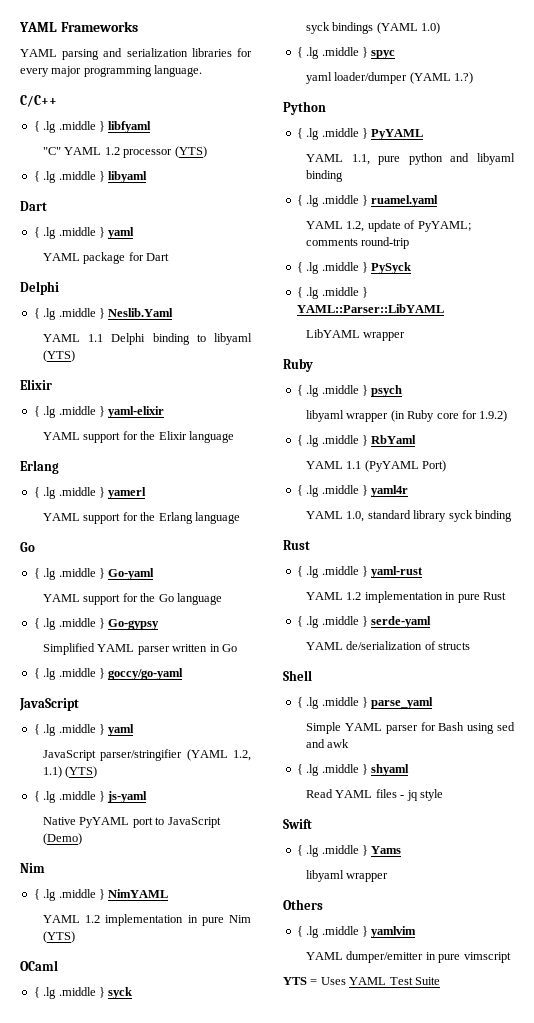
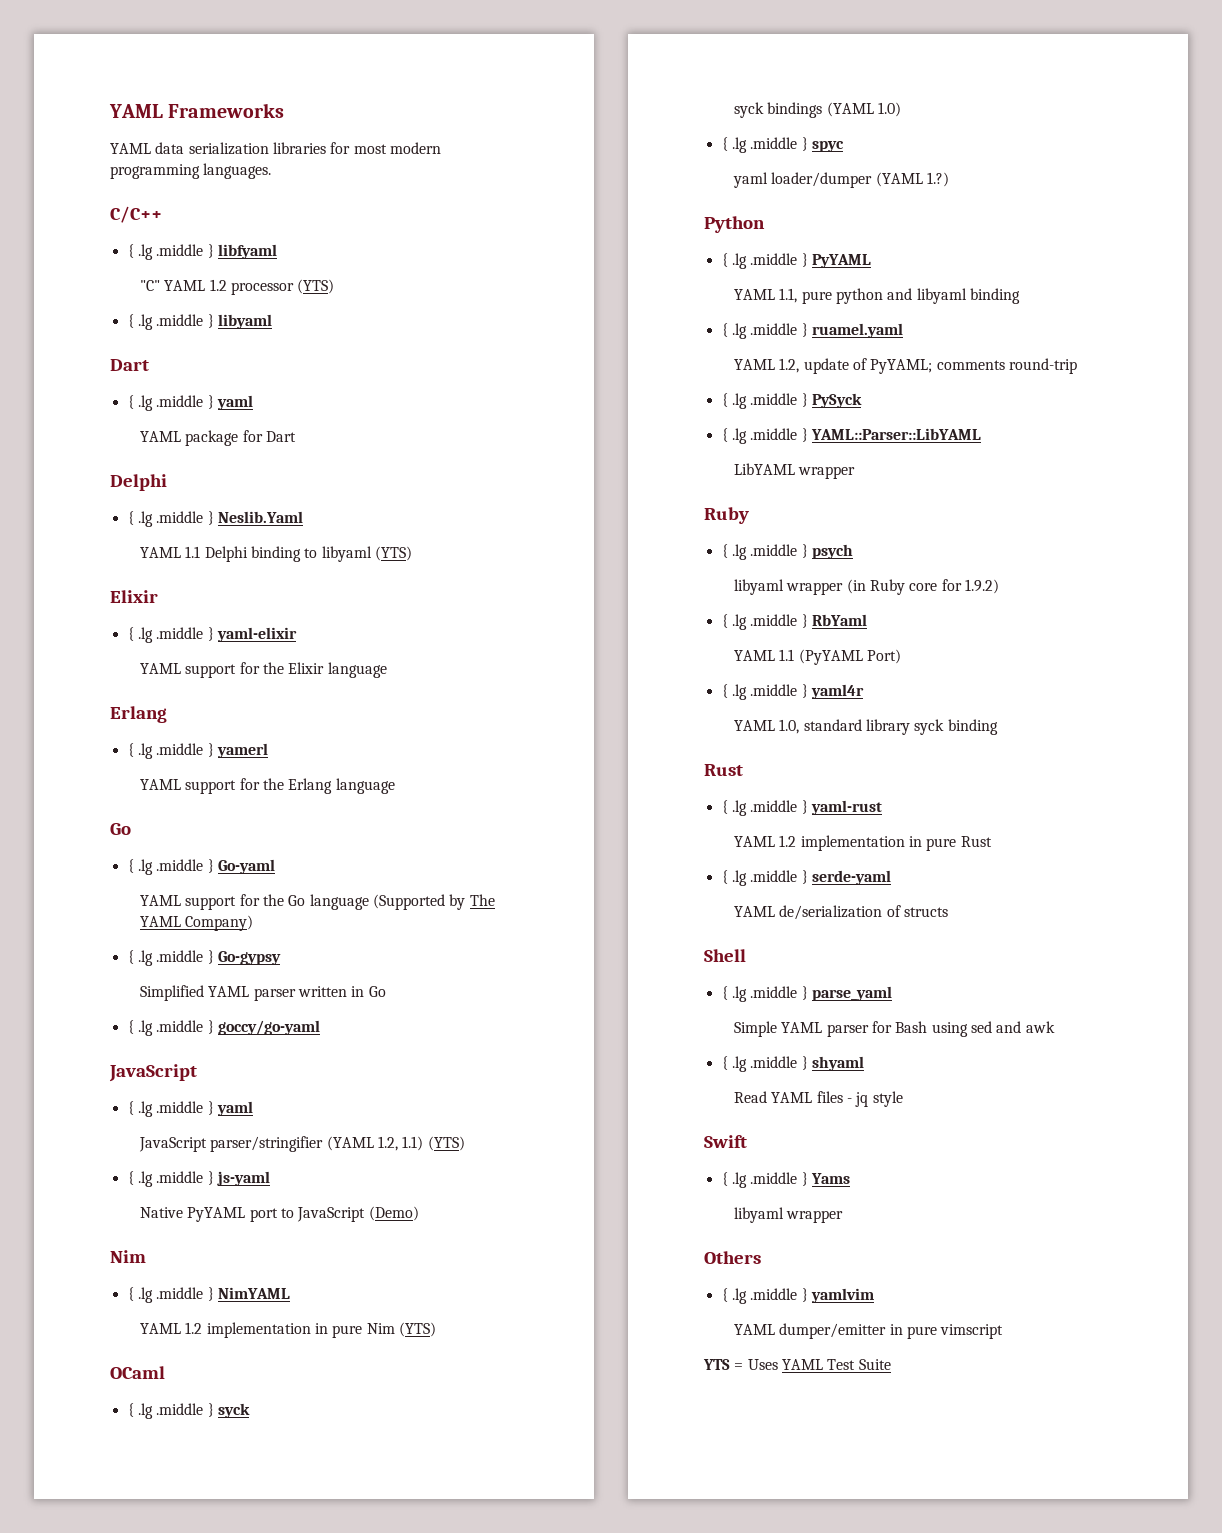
[62,48,123,60] parsing and -> [155,142,185,154] data
[20,65,203,77] every major programming language. -> [353,142,441,154] [110,163,272,179] most modern programming languages.
(222, 599) none -> [372,894,495,910] [140,915,254,931] (Supported by The YAML Company)

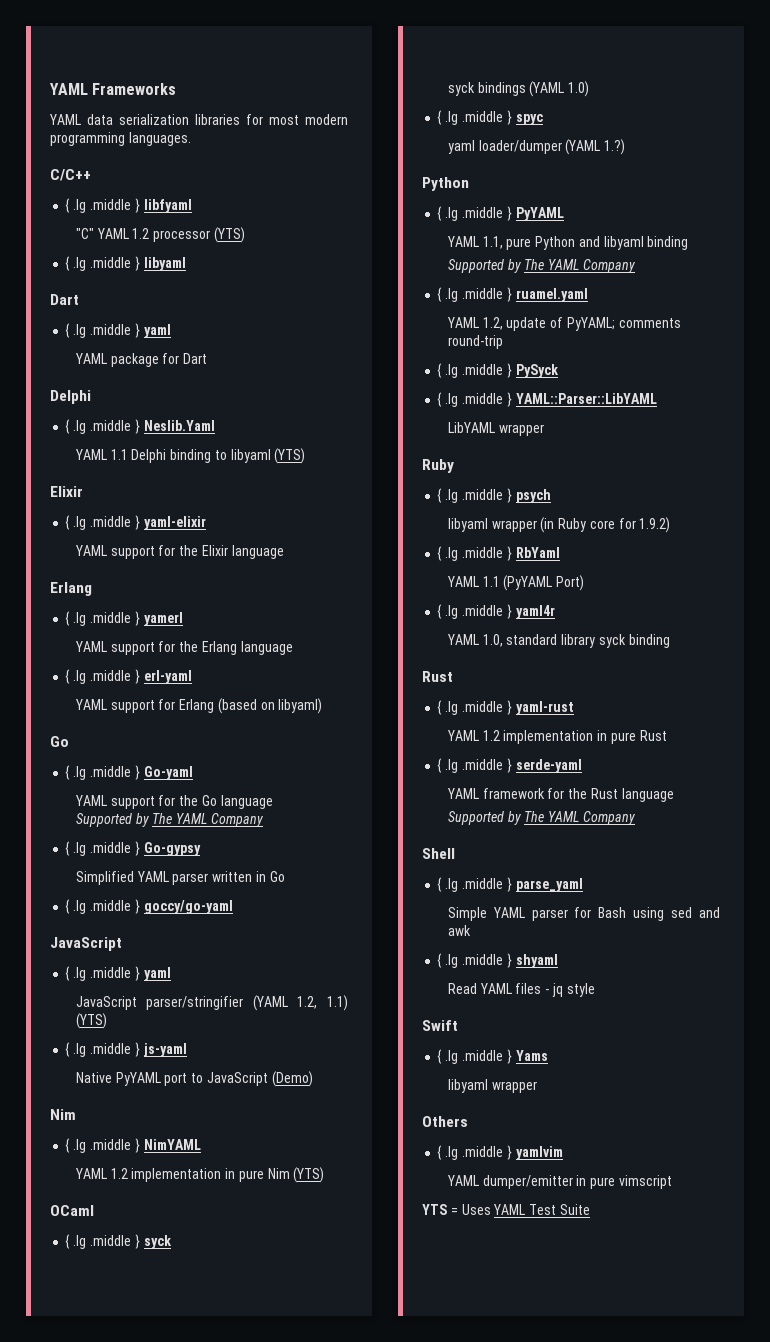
(395, 786) none -> [65,669,192,684] [74,698,323,714] // { .lg .middle } erl-yaml // YAML support for Erlang (based on libyaml)
[372,894,495,910] [140,915,254,931] (Supported by The YAML Company) -> [75,813,263,827] // Supported by The YAML Company
[836,288,884,304] python -> [535,236,576,250] Python
(1020, 296) none -> [447,259,635,273] // Supported by The YAML Company
[779,905,949,920] de/serialization of structs -> [482,788,674,802] [447,811,635,825] framework for the Rust language // Supported by The YAML Company

